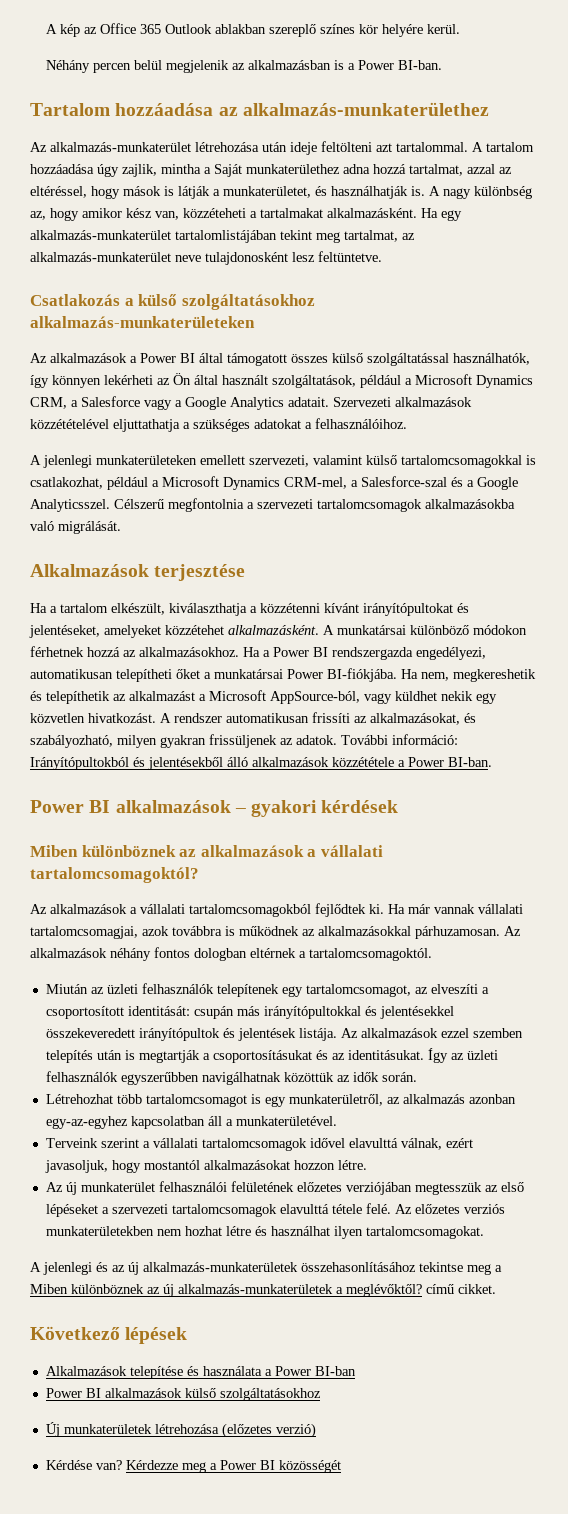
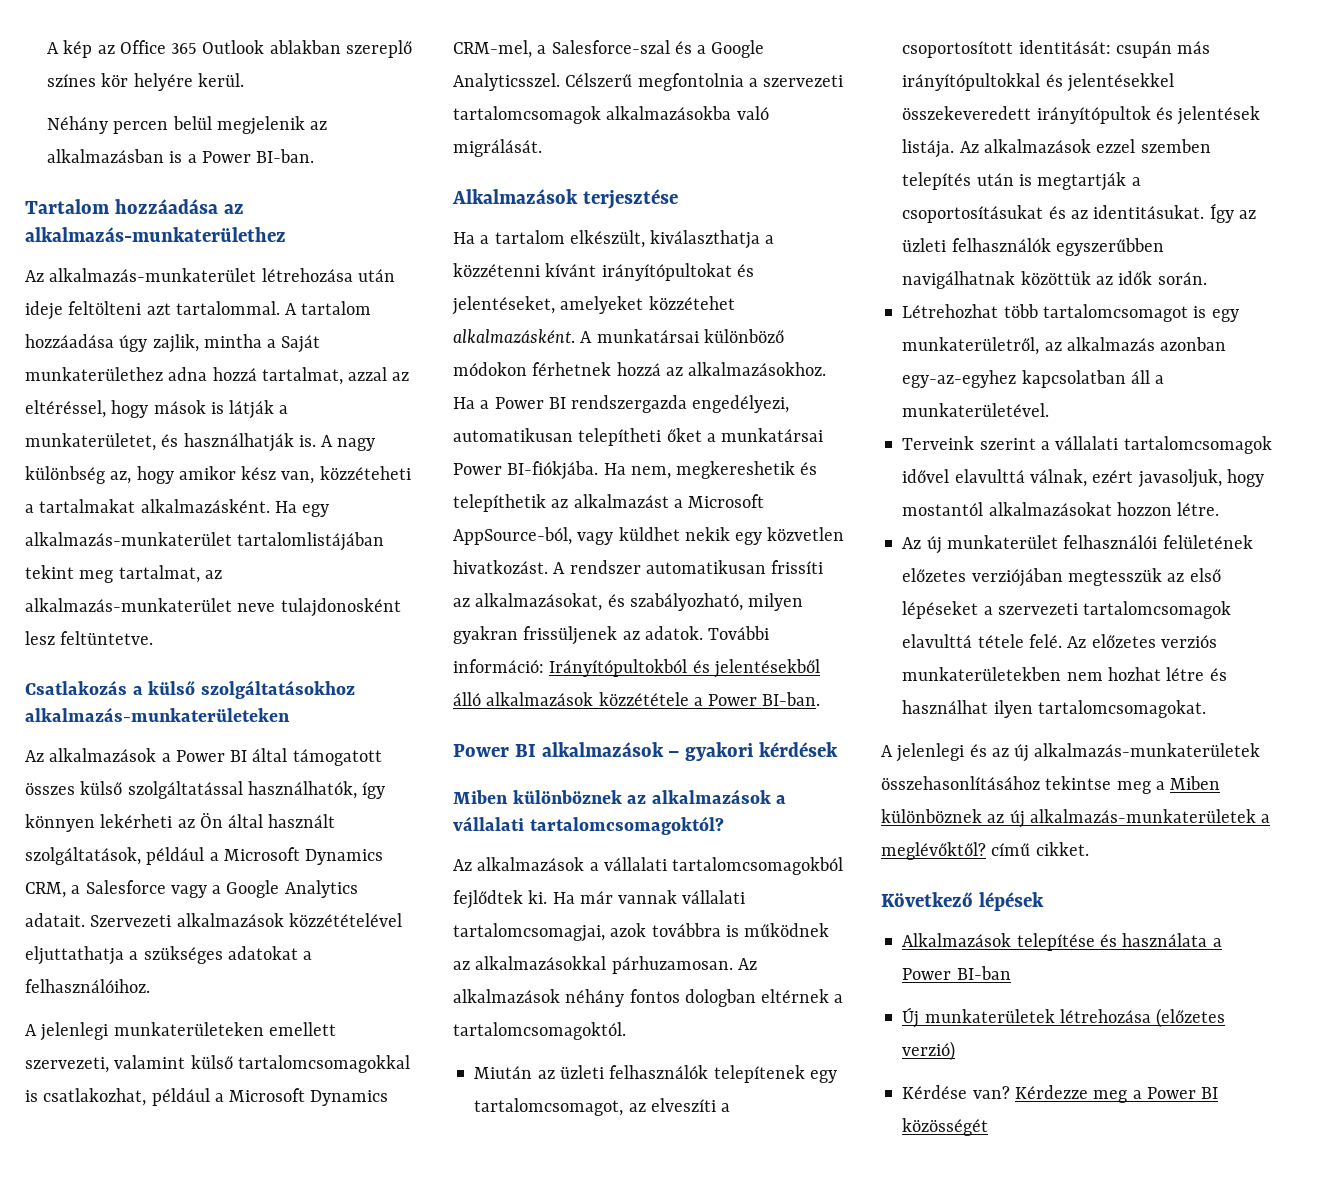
[45,1388,321,1401] // Power BI alkalmazások külső szolgáltatásokhoz -> (1011, 973) none

